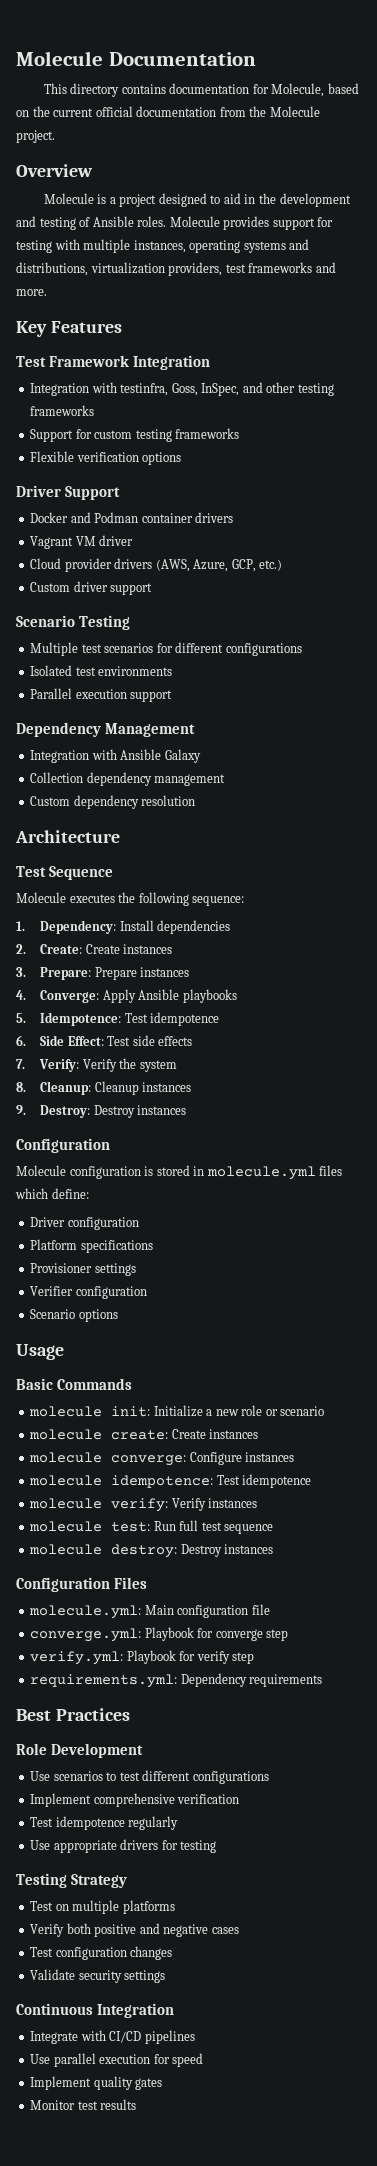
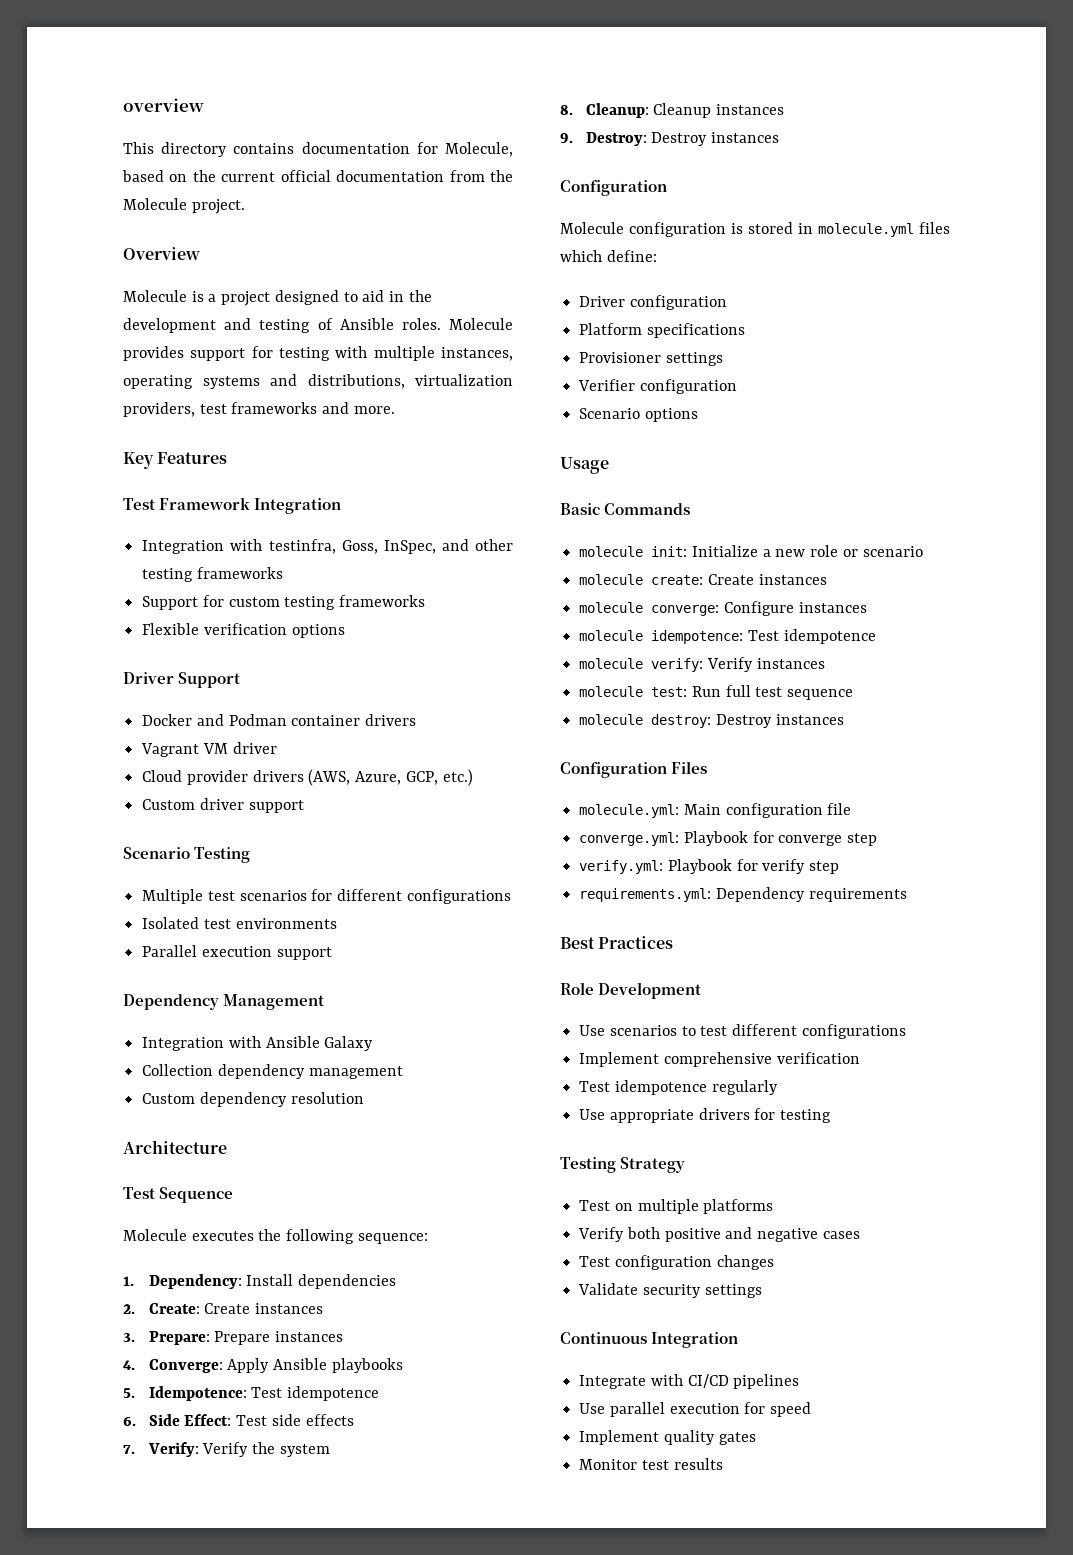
[16,51,256,66] Molecule Documentation -> [123,98,204,112] overview

